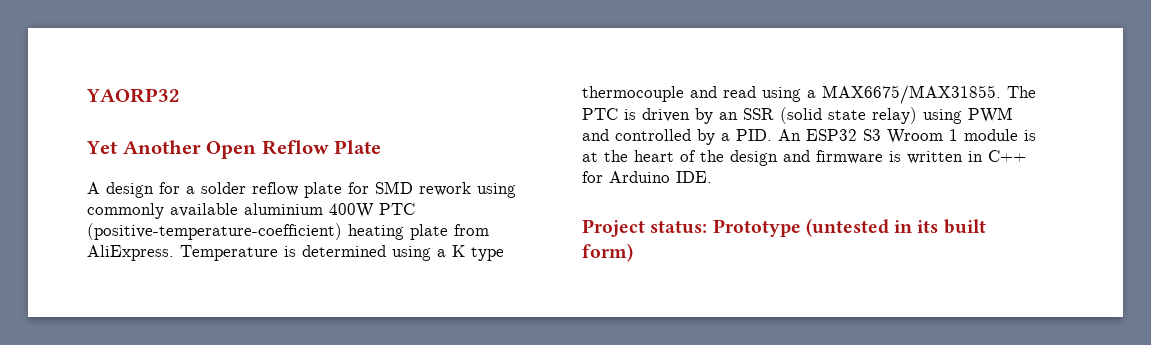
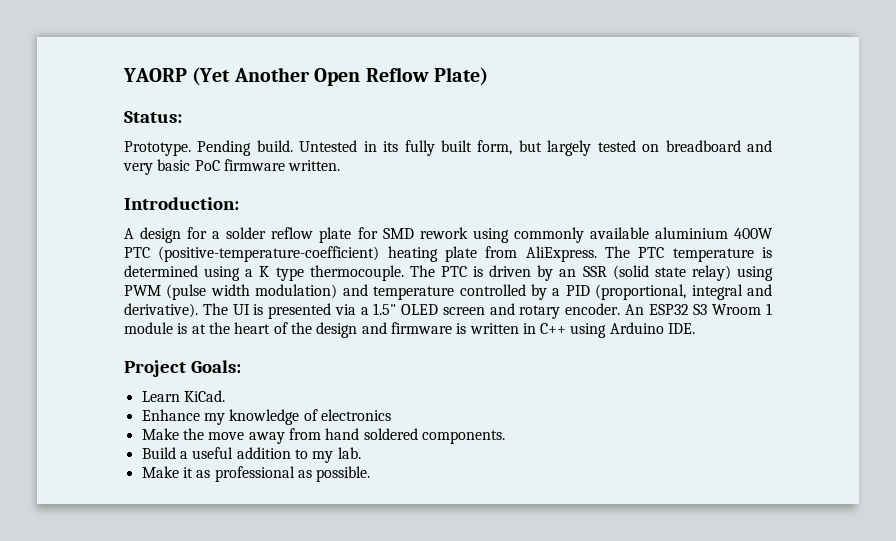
[86,88,180,103] [86,141,117,154] YAORP32 // Yet -> [123,67,231,86] YAORP (Yet
[334,140,382,154] Plate -> [434,67,488,86] [124,111,182,123] [124,140,773,156] [123,159,341,175] [124,197,239,210] Plate) // Status: // Prototype. Pending build. Untested in its fully built form, but largely tested on breadboard and very basic PoC firmware written. // Introduction:
[180,245,278,261] Temperature -> [605,246,754,262] The PTC temperature
[582,85,1001,104] thermocouple and read using a MAX6675/MAX31855. -> [309,265,404,281] thermocouple.
[582,129,772,145] and controlled by a PID. -> [166,284,772,300] [124,303,621,319] (pulse width modulation) and temperature controlled by a PID (proportional, integral and derivative). The UI is presented via a 1.5" OLED screen and rotary encoder.
[582,171,603,183] for -> [570,323,607,338] using
[650,218,986,237] [582,243,633,262] status: Prototype (untested in its built form) -> [190,360,241,373] [141,390,225,402] [141,409,391,425] [141,428,505,444] [141,447,361,463] [141,466,371,482] Goals: // Learn KiCad. // Enhance my knowledge of electronics // Make the move away from hand soldered components. // Build a useful addition to my lab. // Make it as professional as possible.

